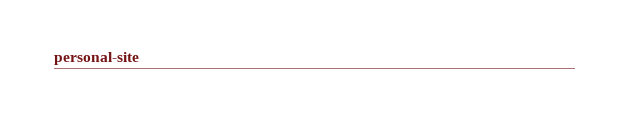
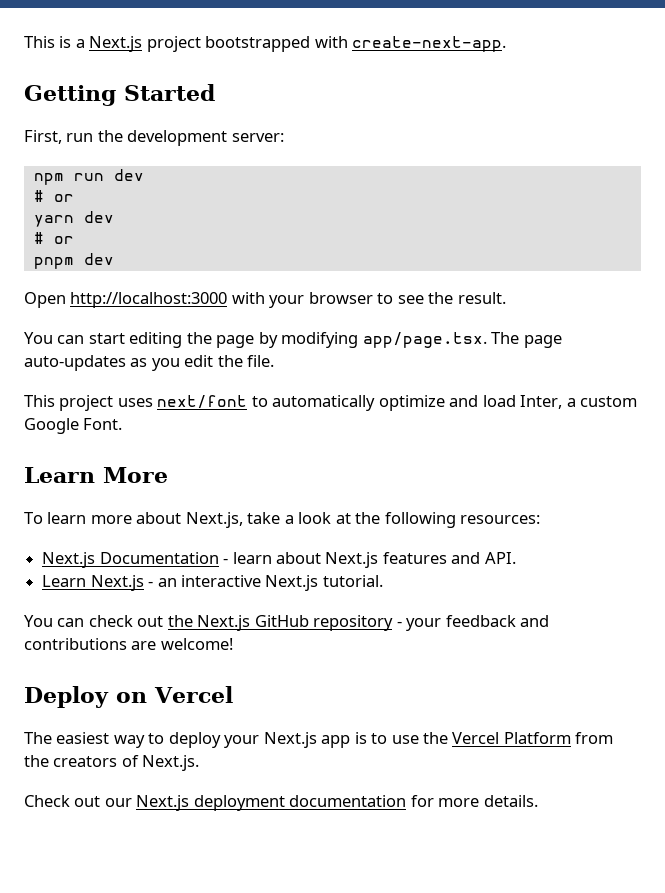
[54,52,139,65] personal-site -> [24,36,507,52] [24,84,215,106] [24,130,284,146] [33,169,144,185] [33,190,74,202] [33,211,114,227] [33,232,74,244] [33,253,114,269] [24,292,506,308] [24,332,562,348] [24,355,275,371] [24,395,638,411] [24,418,123,434] [24,467,168,483] [24,512,541,528] [42,552,516,568] [42,575,383,591] [24,615,550,631] [24,638,233,650] [24,686,233,708] [24,732,614,748] [24,755,200,771] [24,795,538,811] This is a Next.js project bootstrapped with create-next-app. // Getting Started // First, run the development server: // npm run dev // # or // yarn dev // # or // pnpm dev // Open http://localhost:3000 with your browser to see the result. // You can start editing the page by modifying app/page.tsx. The page auto-updates as you edit the file. // This project uses next/font to automatically optimize and load Inter, a custom Google Font. // Learn More // To learn more about Next.js, take a look at the following resources: // Next.js Documentation - learn about Next.js features and API. // Learn Next.js - an interactive Next.js tutorial. // You can check out the Next.js GitHub repository - your feedback and contributions are welcome! // Deploy on Vercel // The easiest way to deploy your Next.js app is to use the Vercel Platform from the creators of Next.js. // Check out our Next.js deployment documentation for more details.

